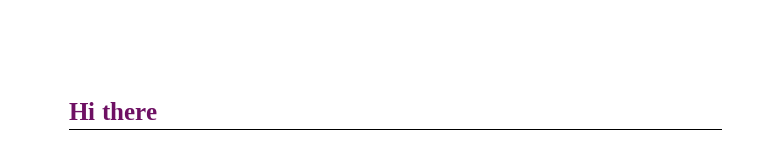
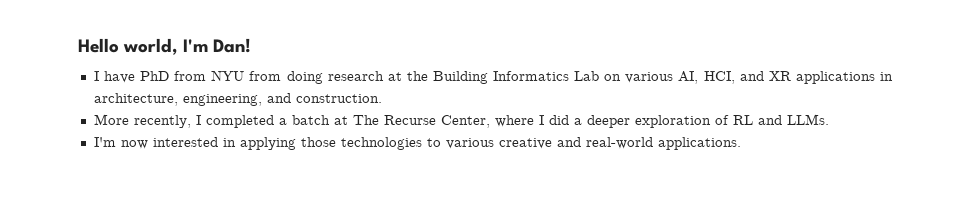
[69,102,157,120] Hi there -> [78,38,252,55] [93,70,893,84] [93,93,382,106] [93,114,829,128] [93,137,741,150] Hello world, I'm Dan! // I have PhD from NYU from doing research at the Building Informatics Lab on various AI, HCI, and XR applications in architecture, engineering, and construction. // More recently, I completed a batch at The Recurse Center, where I did a deeper exploration of RL and LLMs. // I'm now interested in applying those technologies to various creative and real-world applications.

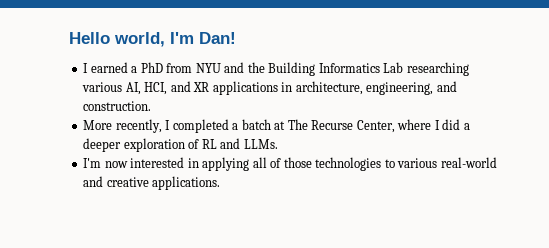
[104,71,136,83] have -> [90,62,138,73] earned a
[249,71,402,84] from doing research at -> [224,62,245,73] and
[604,74,622,81] on -> [406,62,469,76] researching
(296, 143) none -> [252,157,282,168] all of
[498,137,653,149] creative and real-world -> [440,157,497,168] [83,176,149,187] real-world and creative

